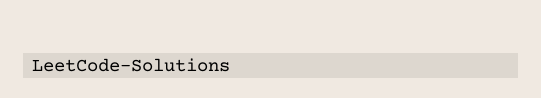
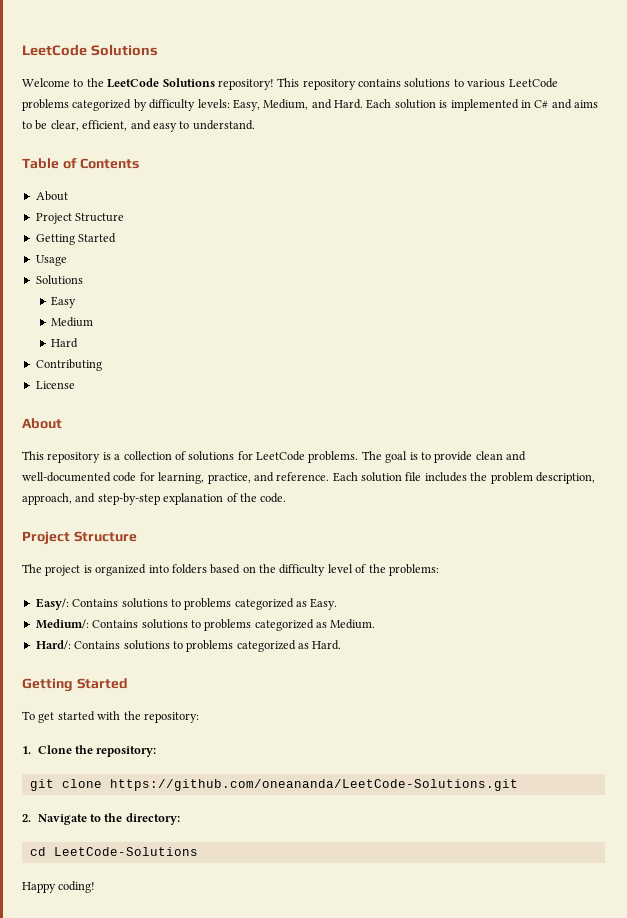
(32, 65) none -> [22,44,158,56] [22,78,558,90] [22,99,598,111] [22,120,255,132] [22,158,139,169] [35,191,68,201] [35,213,125,224] [35,233,117,245] [35,255,67,266] [35,275,83,285] [51,296,77,308] [51,317,94,327] [51,338,79,348] [35,359,102,371] [35,381,75,389] [22,418,62,429] [22,451,526,463] [22,472,595,484] [22,493,287,505] [22,531,137,545] [22,564,439,576] [35,598,338,610] [35,619,376,631] [35,640,342,652] [22,678,128,692] [22,711,199,723] [22,745,157,757] [29,779,518,791] [22,813,180,825] [29,847,46,856] LeetCode Solutions // Welcome to the LeetCode Solutions repository! This repository contains solutions to various LeetCode problems categorized by difficulty levels: Easy, Medium, and Hard. Each solution is implemented in C# and aims to be clear, efficient, and easy to understand. // Table of Contents // About // Project Structure // Getting Started // Usage // Solutions // Easy // Medium // Hard // Contributing // License // About // This repository is a collection of solutions for LeetCode problems. The goal is to provide clean and well-documented code for learning, practice, and reference. Each solution file includes the problem description, approach, and step-by-step explanation of the code. // Project Structure // The project is organized into folders based on the difficulty level of the problems: // Easy/: Contains solutions to problems categorized as Easy. // Medium/: Contains solutions to problems categorized as Medium. // Hard/: Contains solutions to problems categorized as Hard. // Getting Started // To get started with the repository: // 1. Clone the repository: // git clone https://github.com/oneananda/LeetCode-Solutions.git // 2. Navigate to the directory: // cd
(231, 65) none -> [22,881,96,893] // Happy coding!

